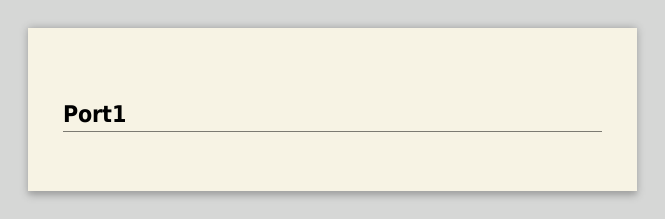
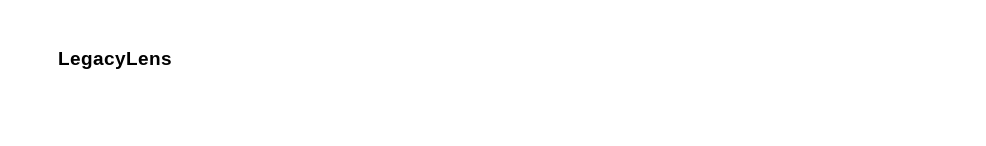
[63,105,126,123] Port1 -> [58,52,172,69] LegacyLens

